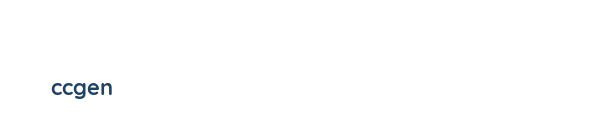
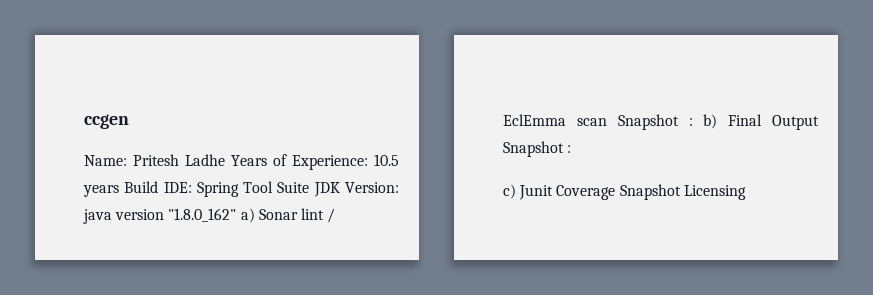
(113, 91) none -> [84,154,399,170] [83,181,399,197] [83,208,336,224] [503,114,819,130] [503,141,572,157] [503,184,746,200] // Name: Pritesh Ladhe Years of Experience: 10.5 years Build IDE: Spring Tool Suite JDK Version: java version "1.8.0_162" a) Sonar lint / EclEmma scan Snapshot : b) Final Output Snapshot : // c) Junit Coverage Snapshot Licensing

